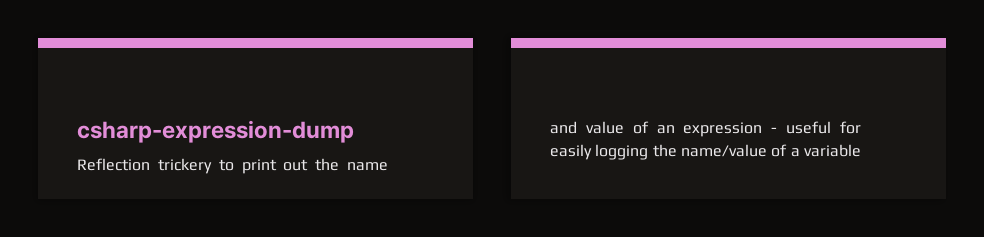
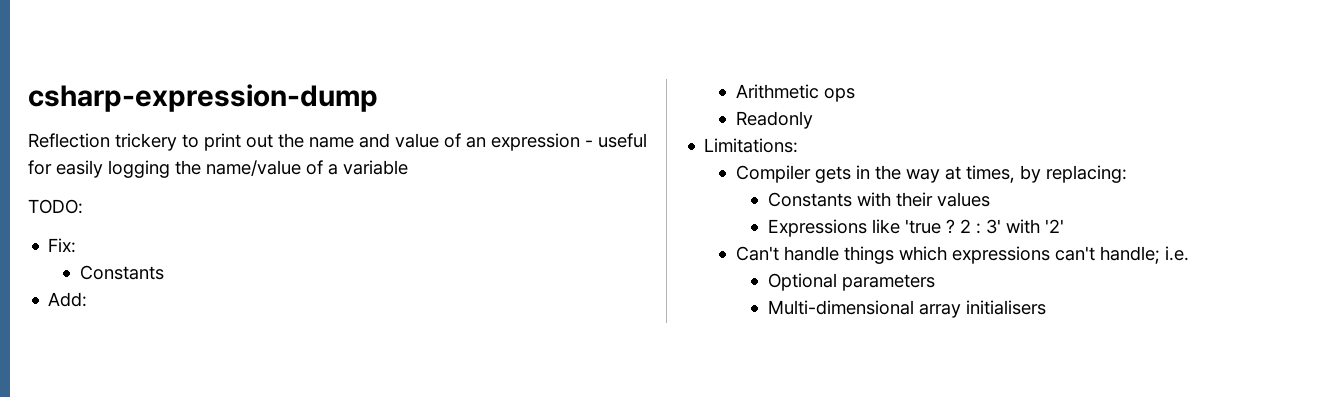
(861, 150) none -> [28,199,83,214] [48,238,77,253] [80,265,165,280] [48,292,88,307] [736,84,856,102] [736,111,814,129] [704,138,799,153] [736,165,1128,183] [767,192,990,207] [767,219,1064,237] [736,246,1190,264] [767,273,935,291] [767,300,1046,318] // TODO: // Fix: // Constants // Add: // Arithmetic ops // Readonly // Limitations: // Compiler gets in the way at times, by replacing: // Constants with their values // Expressions like 'true ? 2 : 3' with '2' // Can't handle things which expressions can't handle; i.e. // Optional parameters // Multi-dimensional array initialisers

